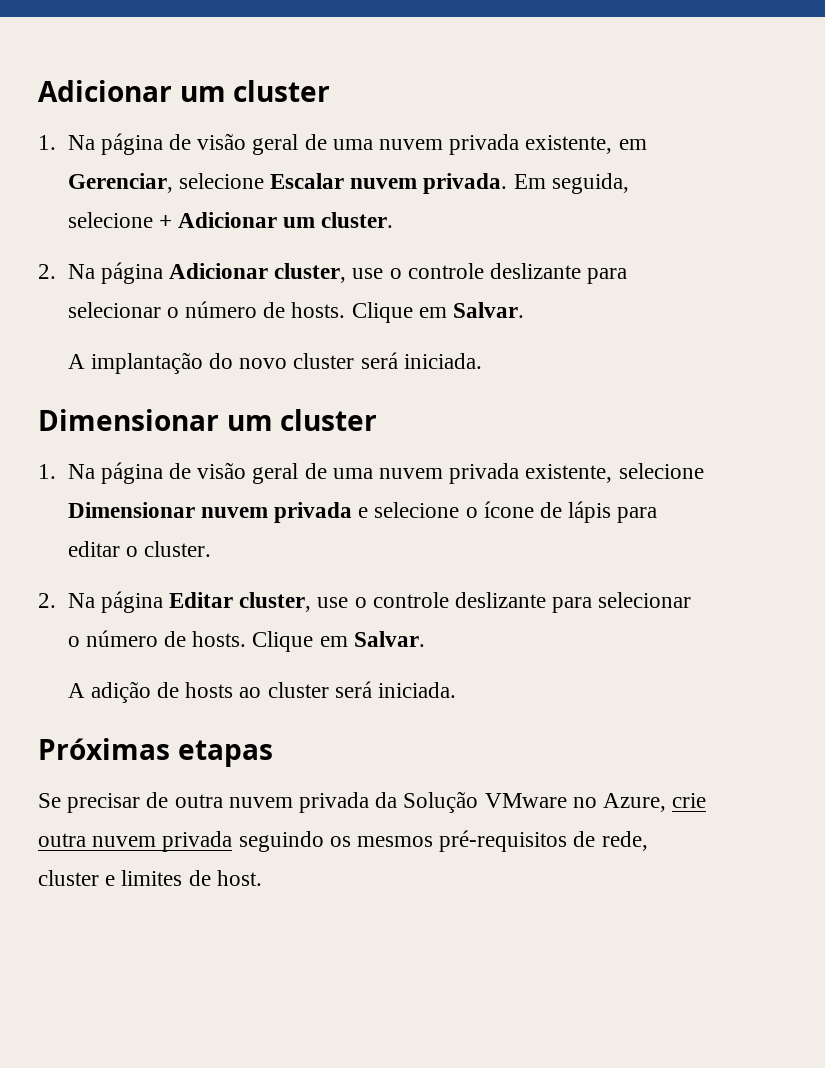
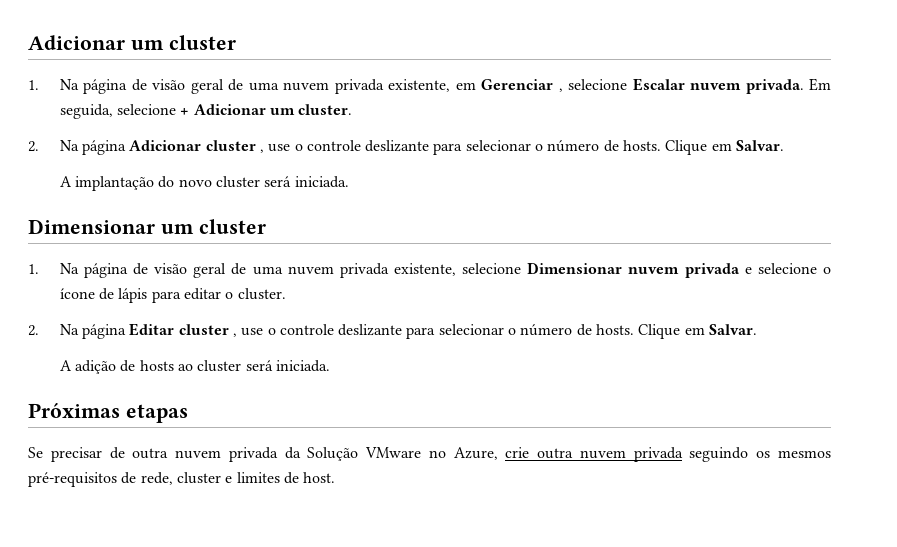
[67,173,173,193] Gerenciar, -> [481,79,563,92] Gerenciar ,
[274,263,347,283] cluster, -> [205,140,264,153] cluster ,
[239,592,312,612] cluster, -> [178,324,237,337] cluster ,

